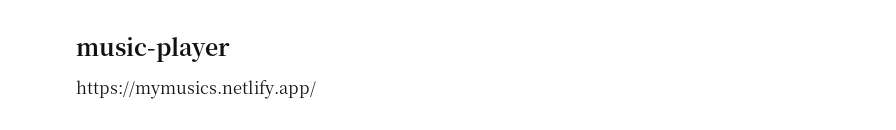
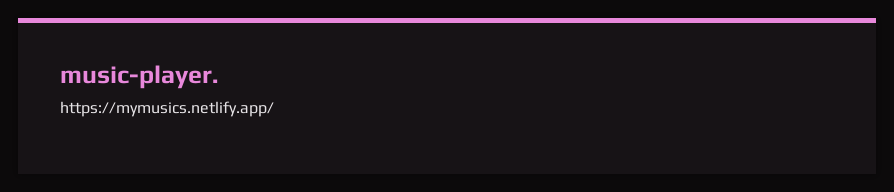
[76,37,230,62] music-player -> [60,65,218,89] music-player.

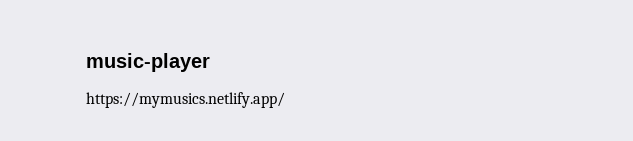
[60,65,218,89] music-player. -> [86,53,210,72] music-player

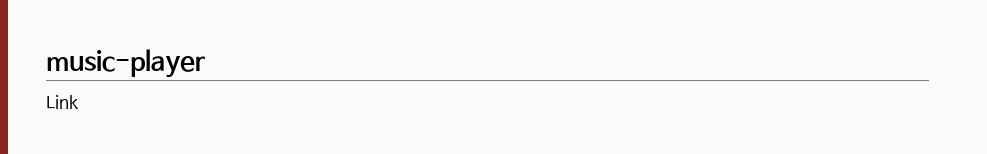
[86,92,285,108] https://mymusics.netlify.app/ -> [46,95,79,109] Link

